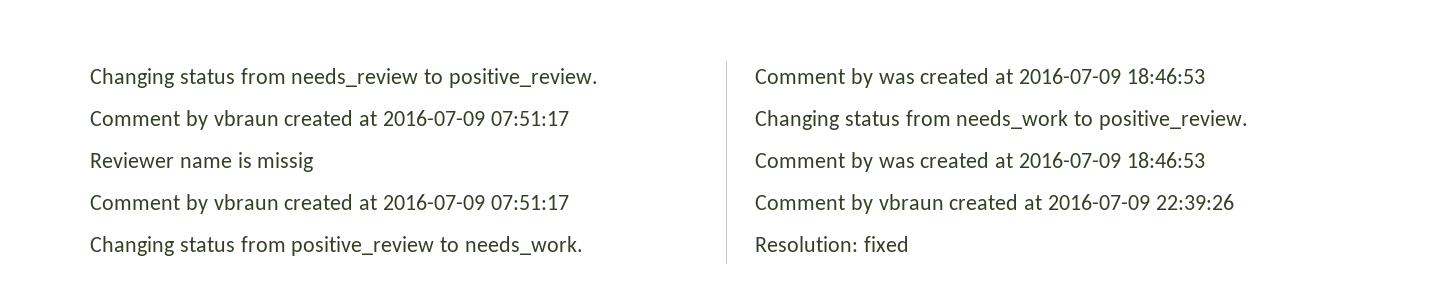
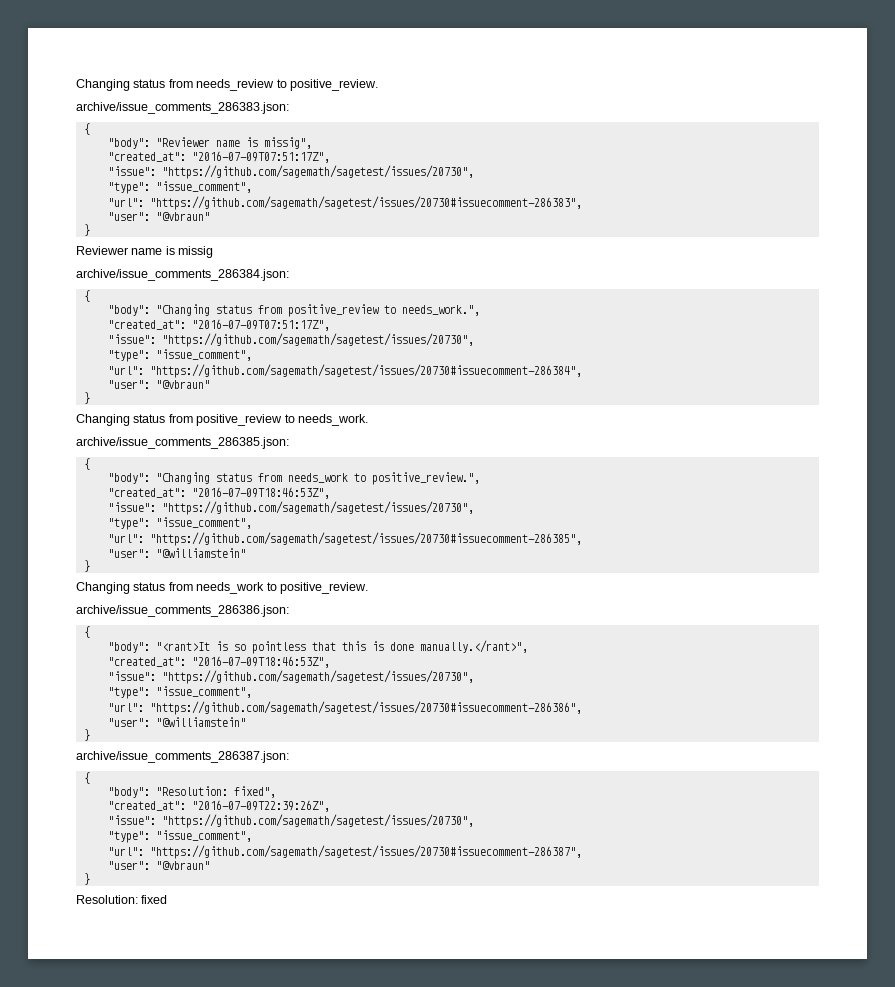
[90,110,569,130] [90,152,314,172] [90,194,569,214] Comment by vbraun created at 2016-07-09 07:51:17 // Reviewer name is missig // Comment by vbraun created at 2016-07-09 07:51:17 -> [76,102,289,114] [83,123,90,135] [107,137,312,149] [107,151,330,163] [107,165,474,179] [107,181,252,194] [107,196,582,210] [107,212,210,221] [83,224,90,236] [76,246,214,258] [76,269,289,281] [83,290,90,302] [107,304,480,317] [107,319,330,331] [107,333,474,347] [107,349,252,362] [107,364,582,378] [107,380,210,389] [83,392,90,404] archive/issue_comments_286383.json: // { // "body": "Reviewer name is missig", // "created_at": "2016-07-09T07:51:17Z", // "issue": "https://github.com/sagemath/sagetest/issues/20730", // "type": "issue_comment", // "url": "https://github.com/sagemath/sagetest/issues/20730#issuecomment-286383", // "user": "@vbraun" // } // Reviewer name is missig // archive/issue_comments_286384.json: // { // "body": "Changing status from positive_review to needs_work.", // "created_at": "2016-07-09T07:51:17Z", // "issue": "https://github.com/sagemath/sagetest/issues/20730", // "type": "issue_comment", // "url": "https://github.com/sagemath/sagetest/issues/20730#issuecomment-286384", // "user": "@vbraun" // }
[755,68,1205,88] Comment by was created at 2016-07-09 18:46:53 -> [76,437,289,449] [83,458,90,470] [107,472,480,485] [107,487,330,499] [107,501,474,515] [107,517,252,530] [107,532,582,546] [107,548,246,558] [83,560,90,572] archive/issue_comments_286385.json: // { // "body": "Changing status from needs_work to positive_review.", // "created_at": "2016-07-09T18:46:53Z", // "issue": "https://github.com/sagemath/sagetest/issues/20730", // "type": "issue_comment", // "url": "https://github.com/sagemath/sagetest/issues/20730#issuecomment-286385", // "user": "@williamstein" // }
[755,152,1205,172] [755,194,1234,214] Comment by was created at 2016-07-09 18:46:53 // Comment by vbraun created at 2016-07-09 22:39:26 -> [76,605,289,617] [83,626,90,638] [107,640,528,654] [107,656,330,668] [107,670,474,684] [107,686,252,699] [107,701,582,715] [107,717,246,727] [83,729,90,741] [76,751,289,763] [83,772,90,784] [107,786,276,798] [107,800,330,812] [107,814,474,828] [107,830,252,843] [107,845,582,859] [107,861,210,870] [83,873,90,885] archive/issue_comments_286386.json: // { // "body": "<rant>It is so pointless that this is done manually.</rant>", // "created_at": "2016-07-09T18:46:53Z", // "issue": "https://github.com/sagemath/sagetest/issues/20730", // "type": "issue_comment", // "url": "https://github.com/sagemath/sagetest/issues/20730#issuecomment-286386", // "user": "@williamstein" // } // archive/issue_comments_286387.json: // { // "body": "Resolution: fixed", // "created_at": "2016-07-09T22:39:26Z", // "issue": "https://github.com/sagemath/sagetest/issues/20730", // "type": "issue_comment", // "url": "https://github.com/sagemath/sagetest/issues/20730#issuecomment-286387", // "user": "@vbraun" // }

